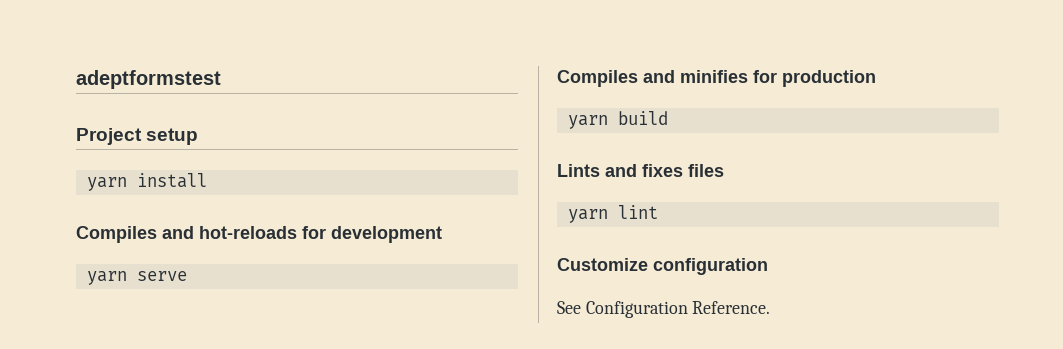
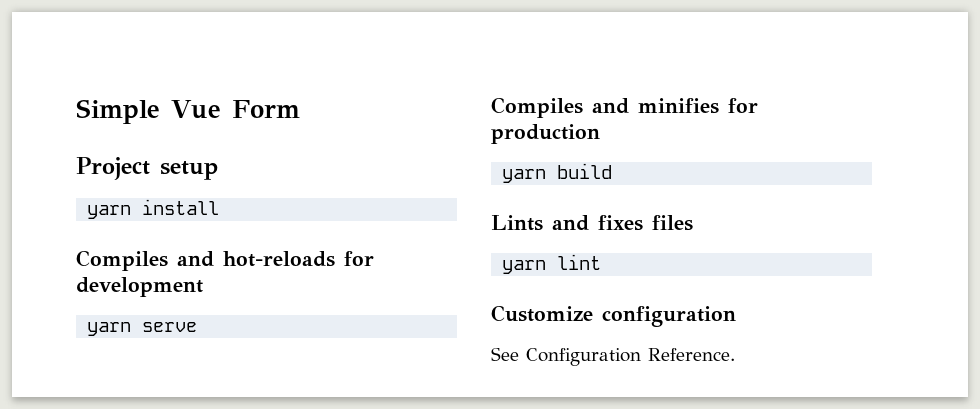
[76,70,221,89] adeptformstest -> [76,99,300,124] Simple Vue Form

